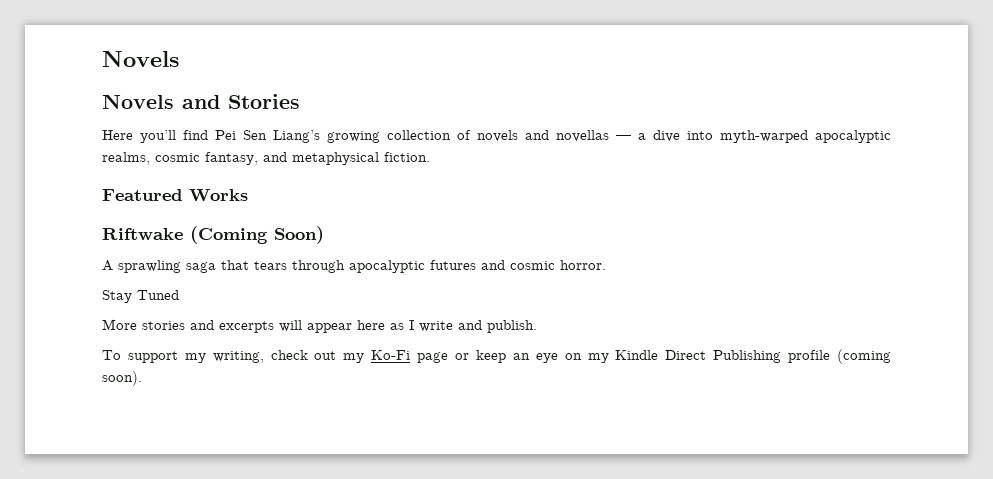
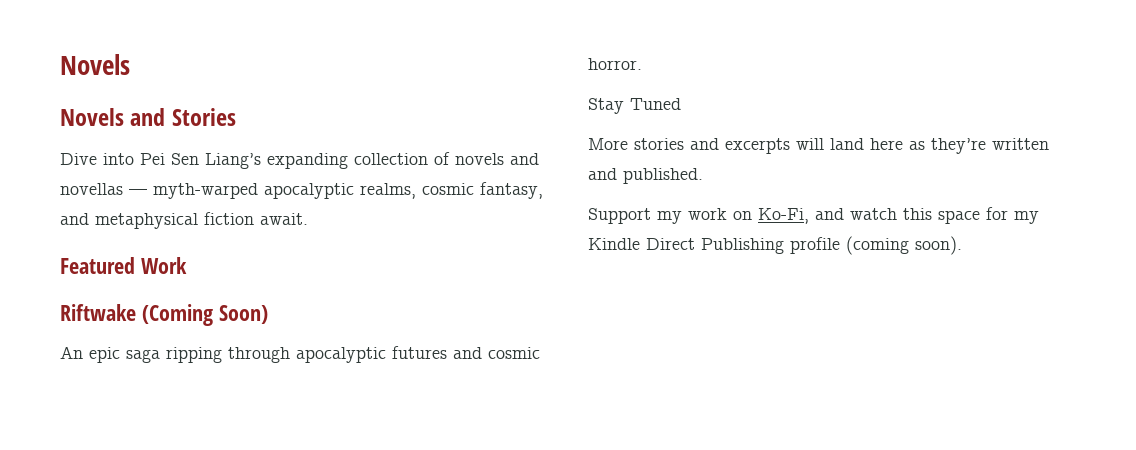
[102,130,208,143] Here you’ll find -> [60,153,134,165] Dive into
[327,131,380,143] growing -> [267,153,348,169] expanding
[638,130,713,142] a dive into -> (147, 192) none
[384,152,430,162] fiction. -> [204,212,308,225] fiction await.
[189,189,248,202] Works -> [140,257,187,274] Work
[102,260,287,273] A sprawling saga that tears -> [60,346,222,363] An epic saga ripping
[307,323,352,333] appear -> [830,138,864,150] land
[409,320,537,333] [102,350,582,363] I write and publish. // To support my writing, check out my Ko-Fi page or keep an eye on -> [931,138,1049,154] [588,168,703,184] [588,207,1008,224] they’re written and published. // Support my work on Ko-Fi, and watch this space for

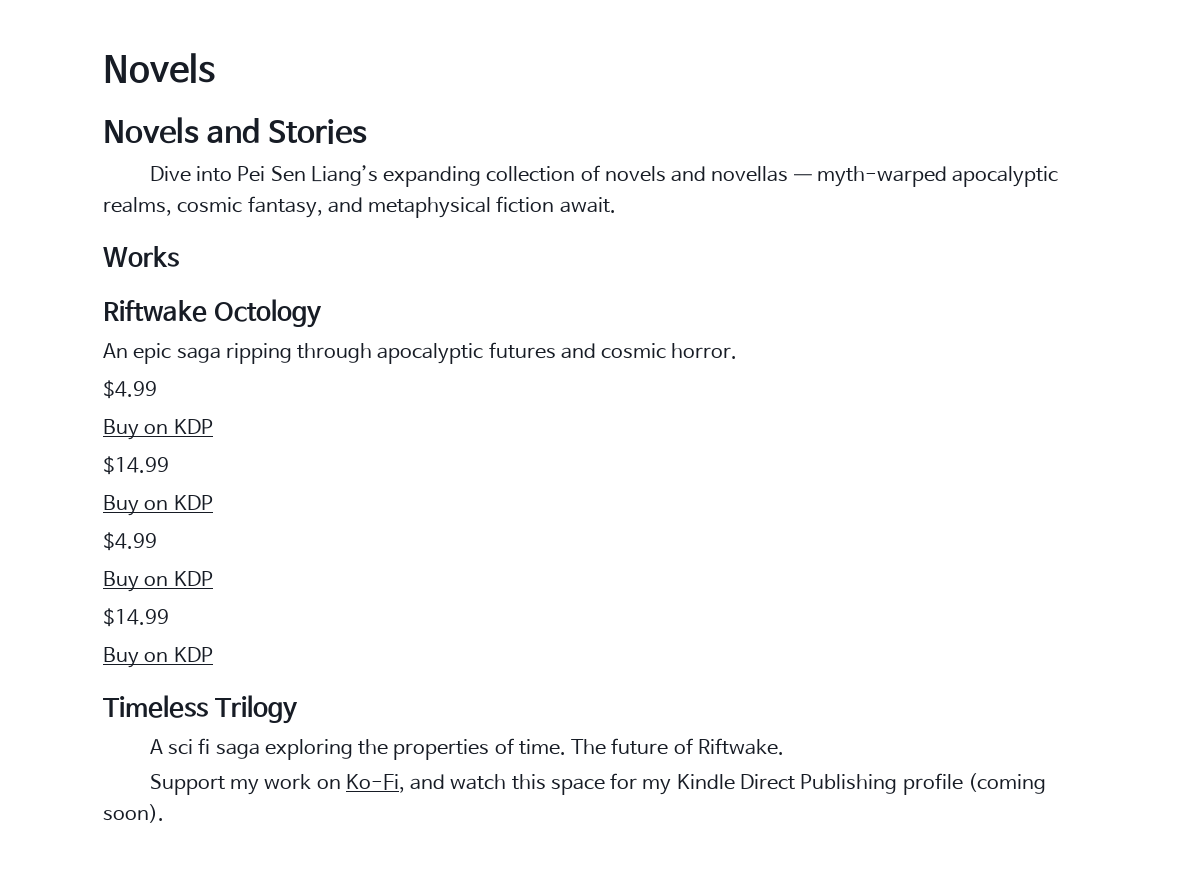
[60,257,187,274] Featured Work -> [103,246,179,267] Works
[141,304,268,326] (Coming Soon) -> [214,299,323,328] Octology
[588,98,681,114] [588,138,1049,154] [588,168,703,184] Stay Tuned // More stories and excerpts will land here as they’re written and published. -> [103,380,157,399] [103,419,213,440] [103,456,169,475] [103,495,213,516] [103,532,157,551] [103,571,213,592] [103,608,169,627] [103,647,213,668] [103,695,299,724] [149,738,785,760] $4.99 // Buy on KDP // $14.99 // Buy on KDP // $4.99 // Buy on KDP // $14.99 // Buy on KDP // Timeless Trilogy // A sci fi saga exploring the properties of time. The future of Riftwake.

